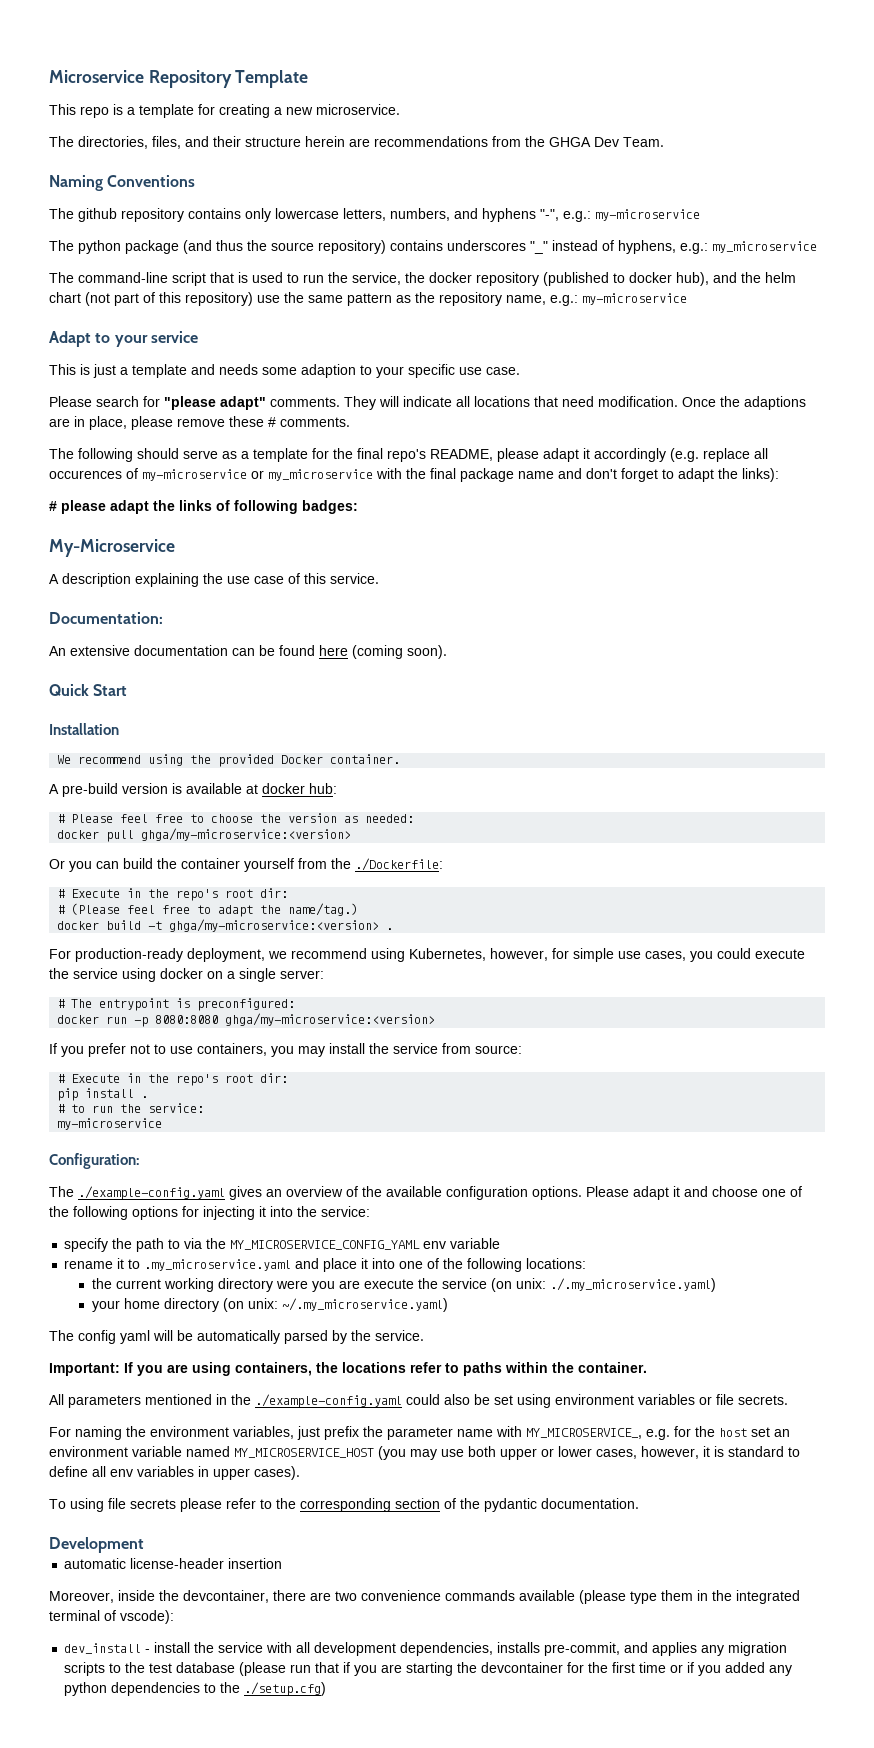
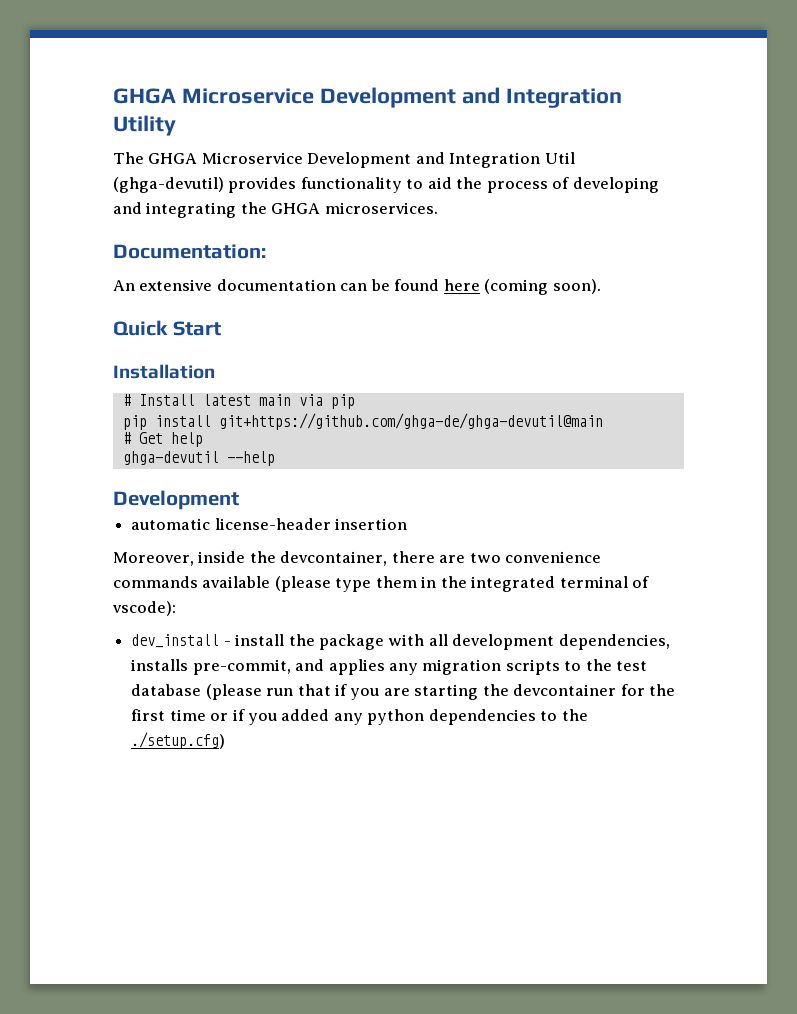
[49,70,309,88] [49,104,400,118] [49,136,664,149] [49,175,196,191] [49,208,700,222] [49,240,817,254] [49,272,796,286] [49,292,687,306] [49,331,198,347] [49,364,520,378] [49,396,806,410] [49,416,350,430] [49,448,768,462] [49,468,779,482] [49,500,358,514] [49,539,175,557] [49,573,379,587] Microservice Repository Template // This repo is a template for creating a new microservice. // The directories, files, and their structure herein are recommendations from the GHGA Dev Team. // Naming Conventions // The github repository contains only lowercase letters, numbers, and hyphens "-", e.g.: my-microservice // The python package (and thus the source repository) contains underscores "_" instead of hyphens, e.g.: my_microservice // The command-line script that is used to run the service, the docker repository (published to docker hub), and the helm chart (not part of this repository) use the same pattern as the repository name, e.g.: my-microservice // Adapt to your service // This is just a template and needs some adaption to your specific use case. // Please search for "please adapt" comments. They will indicate all locations that need modification. Once the adaptions are in place, please remove these # comments. // The following should serve as a template for the final repo's README, please adapt it accordingly (e.g. replace all occurences of my-microservice or my_microservice with the final package name and don't forget to adapt the links): // # please adapt the links of following badges: // My-Microservice // A description explaining the use case of this service. -> [113,87,622,108] [113,115,176,136] [113,152,575,168] [113,177,659,193] [113,202,438,218] GHGA Microservice Development and Integration Utility // The GHGA Microservice Development and Integration Util (ghga-devutil) provides functionality to aid the process of developing and integrating the GHGA microservices.
[57,754,401,767] [49,783,337,797] [57,813,415,823] [57,828,352,842] [49,858,443,872] [57,888,289,901] [57,903,359,917] [57,919,394,932] [49,948,805,962] [49,968,324,982] [57,998,296,1011] [57,1013,436,1027] [49,1043,522,1057] [57,1073,289,1086] We recommend using the provided Docker container. // A pre-build version is available at docker hub: // # Please feel free to choose the version as needed: // docker pull ghga/my-microservice:<version> // Or you can build the container yourself from the ./Dockerfile: // # Execute in the repo's root dir: // # (Please feel free to adapt the name/tag.) // docker build -t ghga/my-microservice:<version> . // For production-ready deployment, we recommend using Kubernetes, however, for simple use cases, you could execute the service using docker on a single server: // # The entrypoint is preconfigured: // docker run -p 8080:8080 ghga/my-microservice:<version> // If you prefer not to use containers, you may install the service from source: // # Execute in the repo's root dir: -> [122,394,355,409] # Install latest main via pip
[141,1096,149,1098] [57,1103,205,1113] [57,1118,163,1130] [49,1153,139,1169] [49,1186,802,1200] [49,1206,370,1220] [64,1238,501,1252] [64,1258,587,1272] [91,1278,716,1292] [91,1298,448,1312] [49,1330,424,1344] [49,1362,647,1376] [49,1394,788,1408] [49,1426,790,1440] [49,1446,800,1460] [49,1466,300,1480] [49,1498,639,1512] . // # to run the service: // my-microservice // Configuration: // The ./example-config.yaml gives an overview of the available configuration options. Please adapt it and choose one of the following options for injecting it into the service: // specify the path to via the MY_MICROSERVICE_CONFIG_YAML env variable // rename it to .my_microservice.yaml and place it into one of the following locations: // the current working directory were you are execute the service (on unix: ./.my_microservice.yaml) // your home directory (on unix: ~/.my_microservice.yaml) // The config yaml will be automatically parsed by the service. // Important: If you are using containers, the locations refer to paths within the container. // All parameters mentioned in the ./example-config.yaml could also be set using environment variables or file secrets. // For naming the environment variables, just prefix the parameter name with MY_MICROSERVICE_, e.g. for the host set an environment variable named MY_MICROSERVICE_HOST (you may use both upper or lower cases, however, it is standard to define all env variables in upper cases). // To using file secrets please refer to the corresponding section of the pydantic documentation. -> [218,413,603,430] [122,432,203,447] [122,451,275,466] git+https://github.com/ghga-de/ghga-devutil@main // # Get help // ghga-devutil --help
[218,1642,264,1653] service -> [318,634,384,650] package

